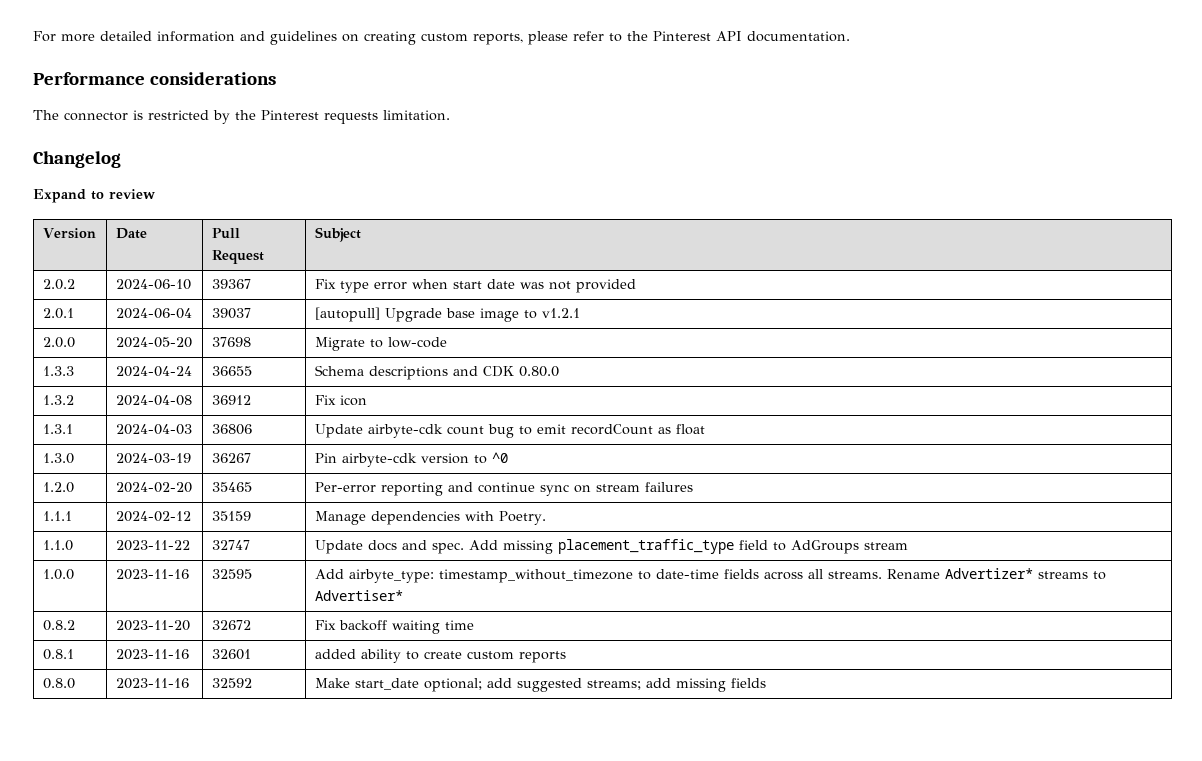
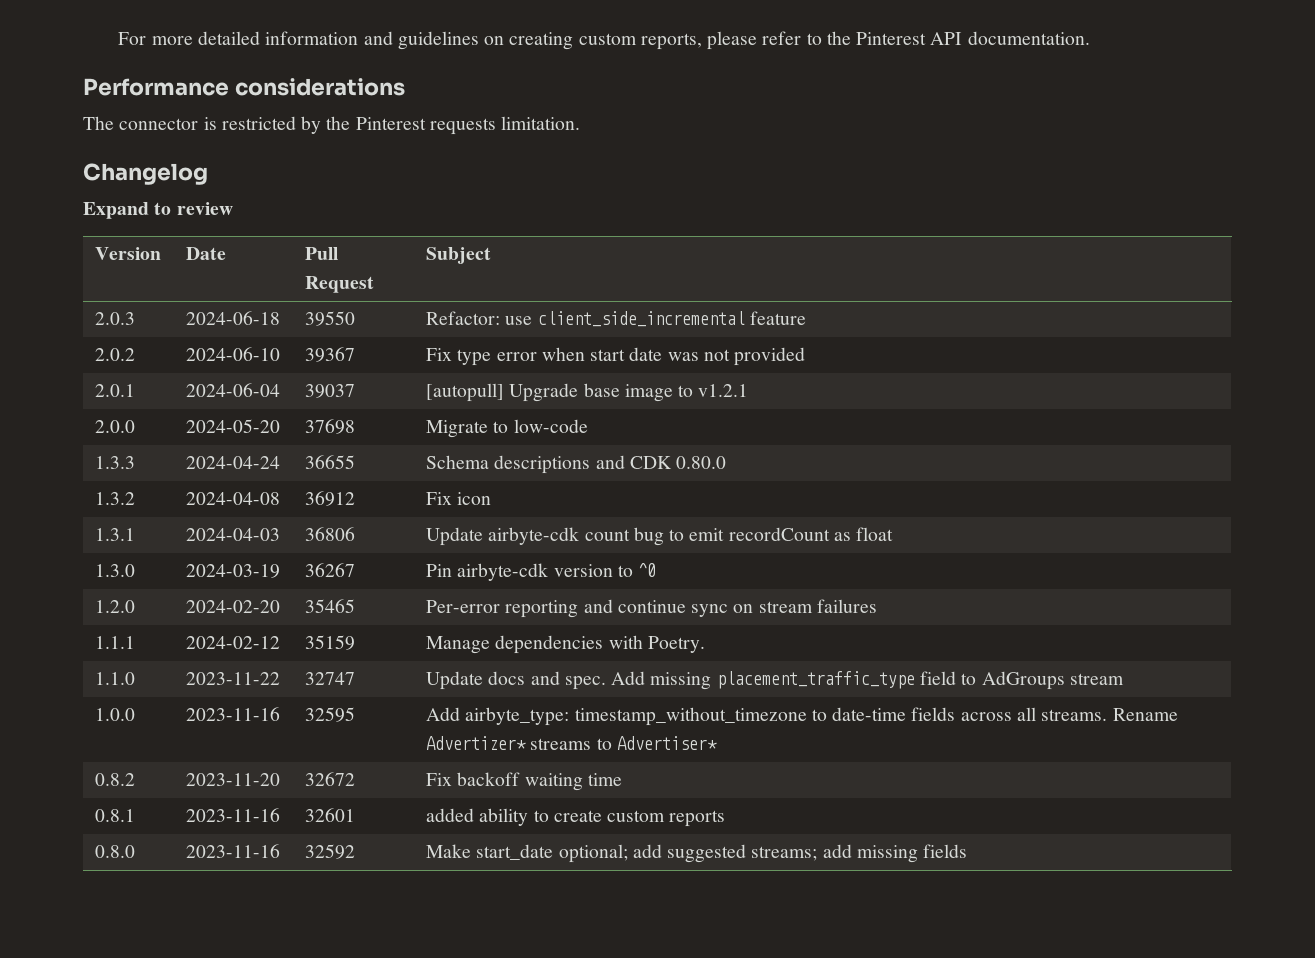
(361, 234) none -> [95,312,136,325] [186,311,281,325] [305,311,356,326] [426,311,806,327] // 2.0.3 | 2024-06-18 | 39550 | Refactor: use client_side_incremental feature

